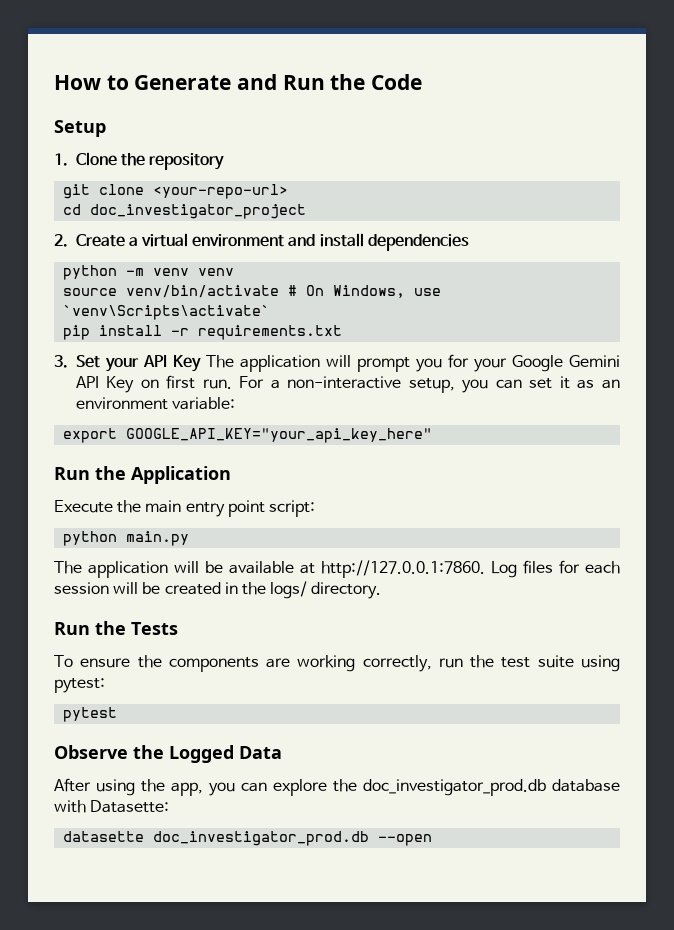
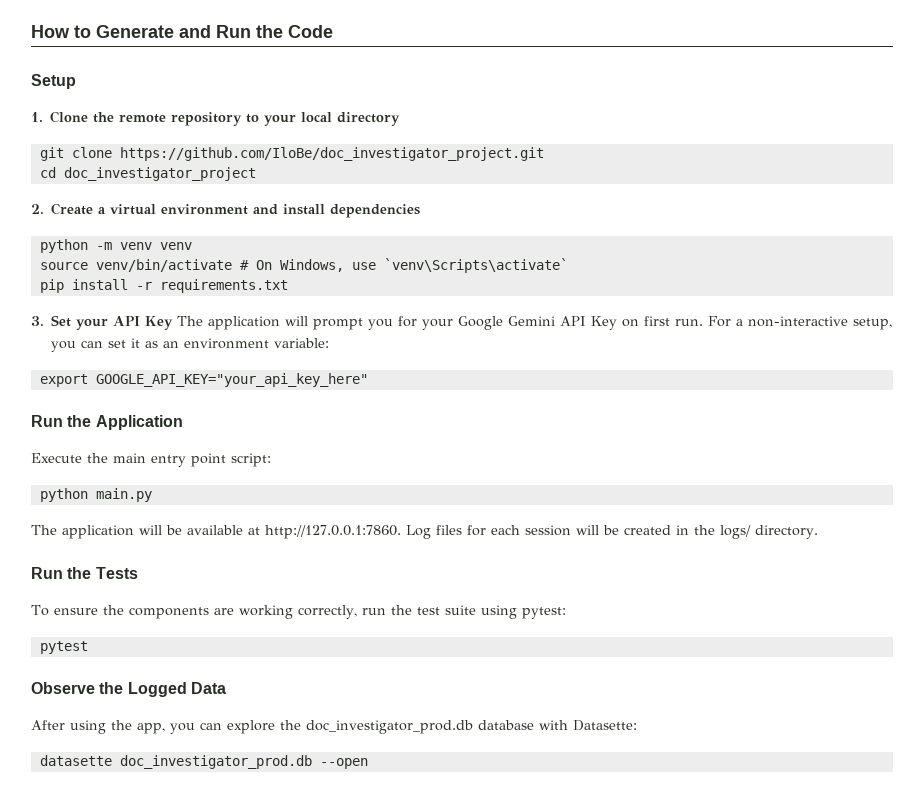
(145, 159) none -> [119,114,167,123] remote
(225, 161) none -> [246,112,401,126] to your local directory
[153,184,289,199] <your-repo-url> -> [119,147,544,161] https://github.com/IloBe/doc_investigator_project.git

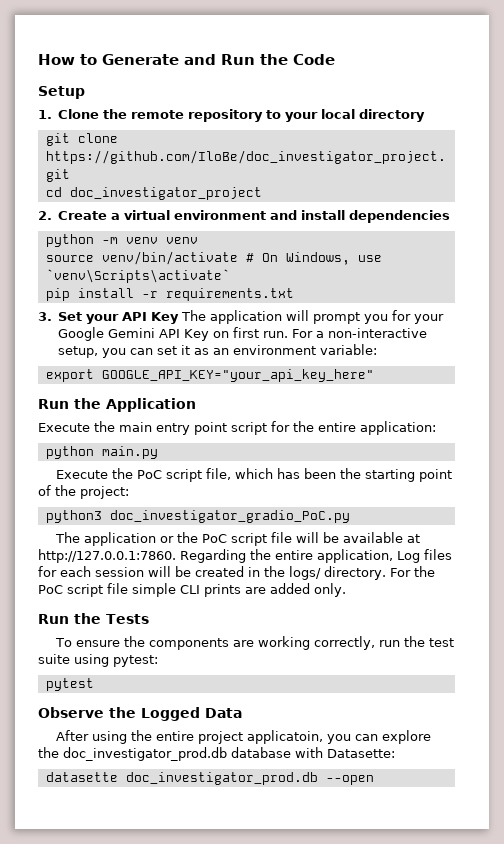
[231,453,271,467] [39,488,152,502] [31,525,134,539] script: // python main.py // The application -> [231,421,436,435] [45,446,158,459] [55,468,452,482] [38,485,129,499] [45,510,350,523] [54,532,292,546] script for the entire application: // python main.py // Execute the PoC script file, which has been the starting point of the project: // python3 doc_investigator_gradio_PoC.py // The application or the PoC script file
(401, 532) none -> [180,549,393,563] Regarding the entire application,
(818, 532) none -> [389,566,435,577] [38,583,346,597] For the PoC script file simple CLI prints are added only.
[137,723,165,734] app, -> [155,730,323,744] entire project applicatoin,

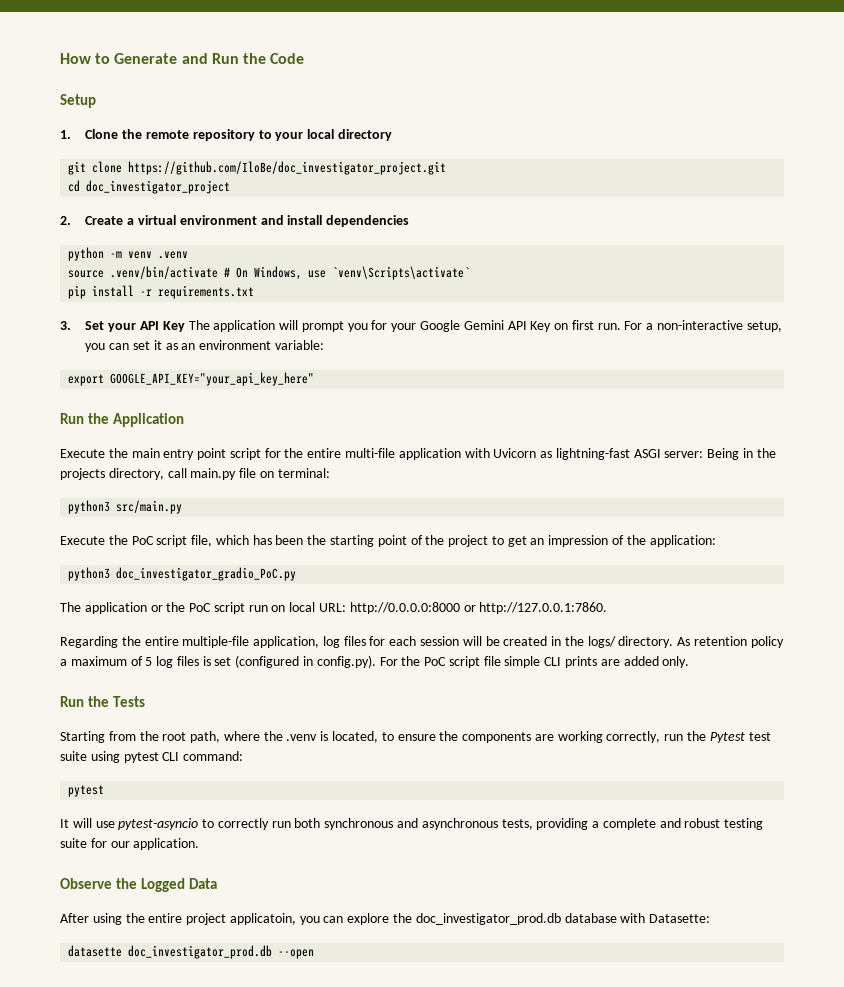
[165,237,198,244] venv -> [158,251,189,259] .venv
[101,251,238,265] venv/bin/activate -> [110,266,219,279] .venv/bin/activate
[360,421,436,435] [45,446,158,459] application: // python main.py -> [345,448,776,460] [60,468,330,480] [68,500,183,514] multi-file application with Uvicorn as lightning-fast ASGI server: Being in the projects directory, call main.py file on terminal: // python3 src/main.py
[80,486,129,499] project: -> [448,535,716,547] project to get an impression of the application:
[270,532,420,543] file will be available at -> [248,602,476,614] run on local URL: http://0.0.0.0:8000 or
(176, 556) none -> (608, 608) //
[317,549,420,563] application, Log -> [182,636,340,648] multiple-file application, log
(386, 573) none -> [677,636,784,648] [60,655,376,668] As retention policy a maximum of 5 log files is set (configured in config.py).
[54,638,72,647] To -> [60,731,394,743] Starting from the root path, where the .venv is located, to
(425, 641) none -> [709,732,745,743] Pytest
[113,655,158,667] [45,678,94,691] pytest: // pytest -> [123,751,244,763] [68,785,105,797] [60,818,764,830] [60,838,200,850] pytest CLI command: // pytest // It will use pytest-asyncio to correctly run both synchronous and asynchronous tests, providing a complete and robust testing suite for our application.

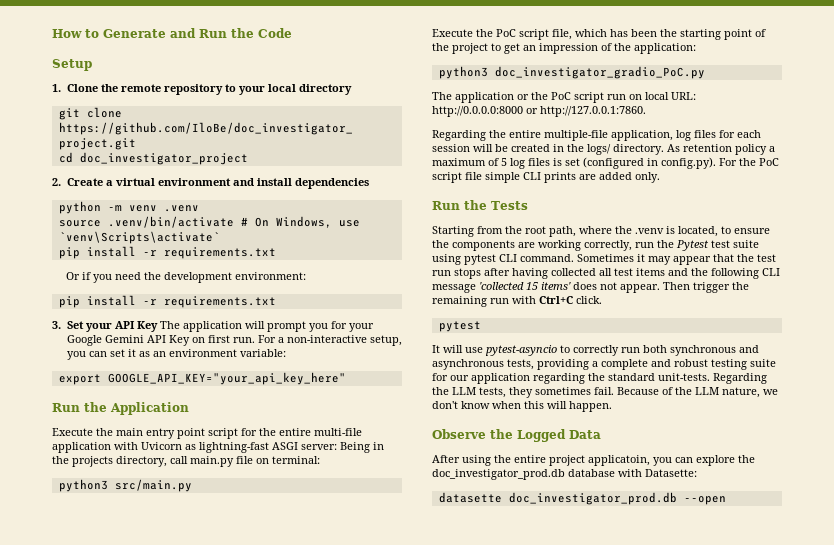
(255, 292) none -> [65,272,306,283] [58,295,276,308] // Or if you need the development environment: // pip install -r requirements.txt
[183,751,244,761] command: -> [520,254,776,265] [432,268,780,279] [432,282,749,293] [432,296,602,307] command. Sometimes it may appear that the test run stops after having collected all test items and the following CLI message 'collected 15 items' does not appear. Then trigger the remaining run with Ctrl+C click.
[133,838,200,850] application. -> [471,373,767,384] [432,387,778,398] [432,401,612,412] application regarding the standard unit-tests. Regarding the LLM tests, they sometimes fail. Because of the LLM nature, we don't know when this will happen.

